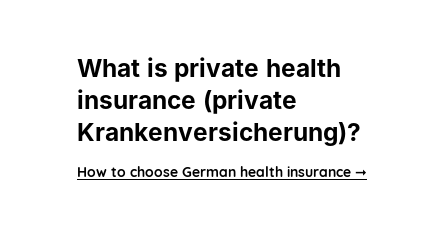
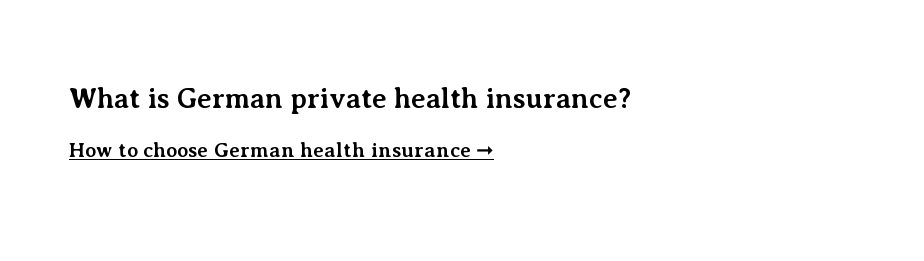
(168, 67) none -> [177,88,284,108] German
[77,89,297,114] [77,121,361,146] insurance (private Krankenversicherung)? -> [485,88,631,108] insurance?

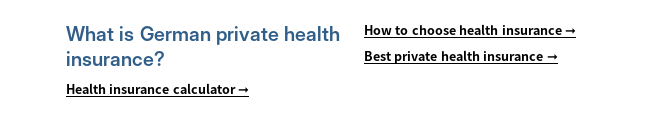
(631, 98) none -> [66,83,250,94] // Health insurance calculator ➞
[213,142,495,157] German health insurance ➞ -> [459,24,576,35] [364,50,558,64] health insurance ➞ // Best private health insurance ➞

